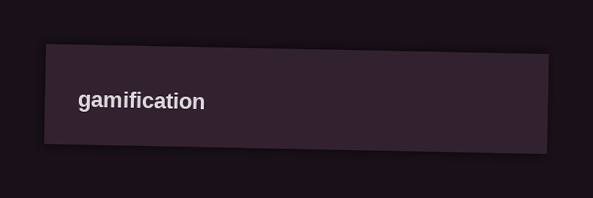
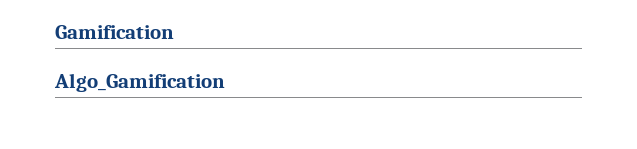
[77,90,206,115] gamification -> [55,25,174,39] [54,73,225,92] Gamification // Algo_Gamification

